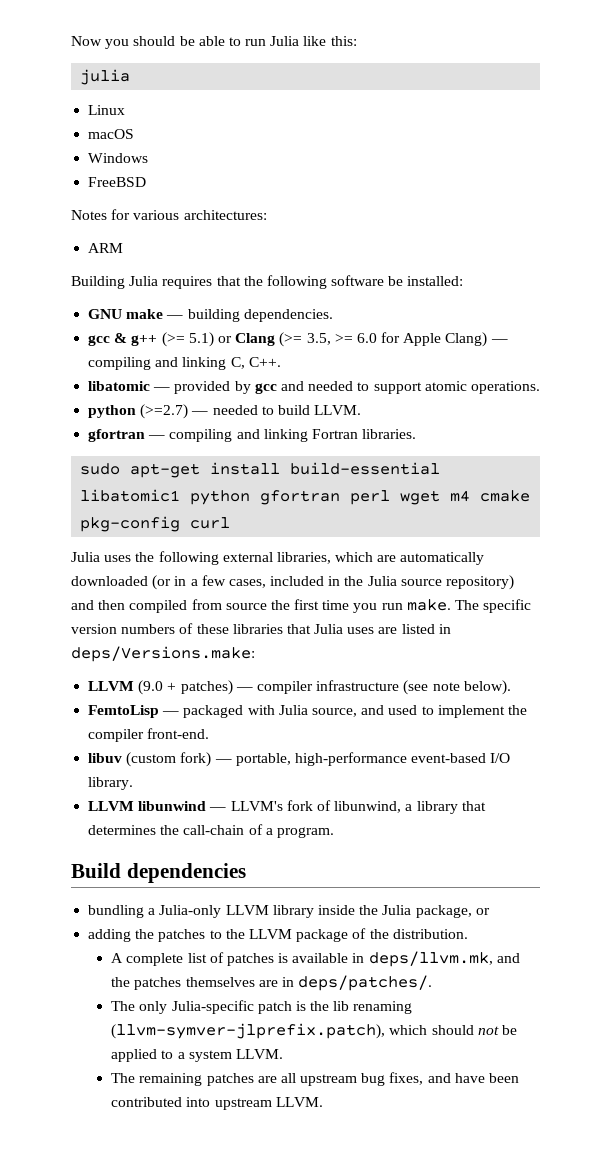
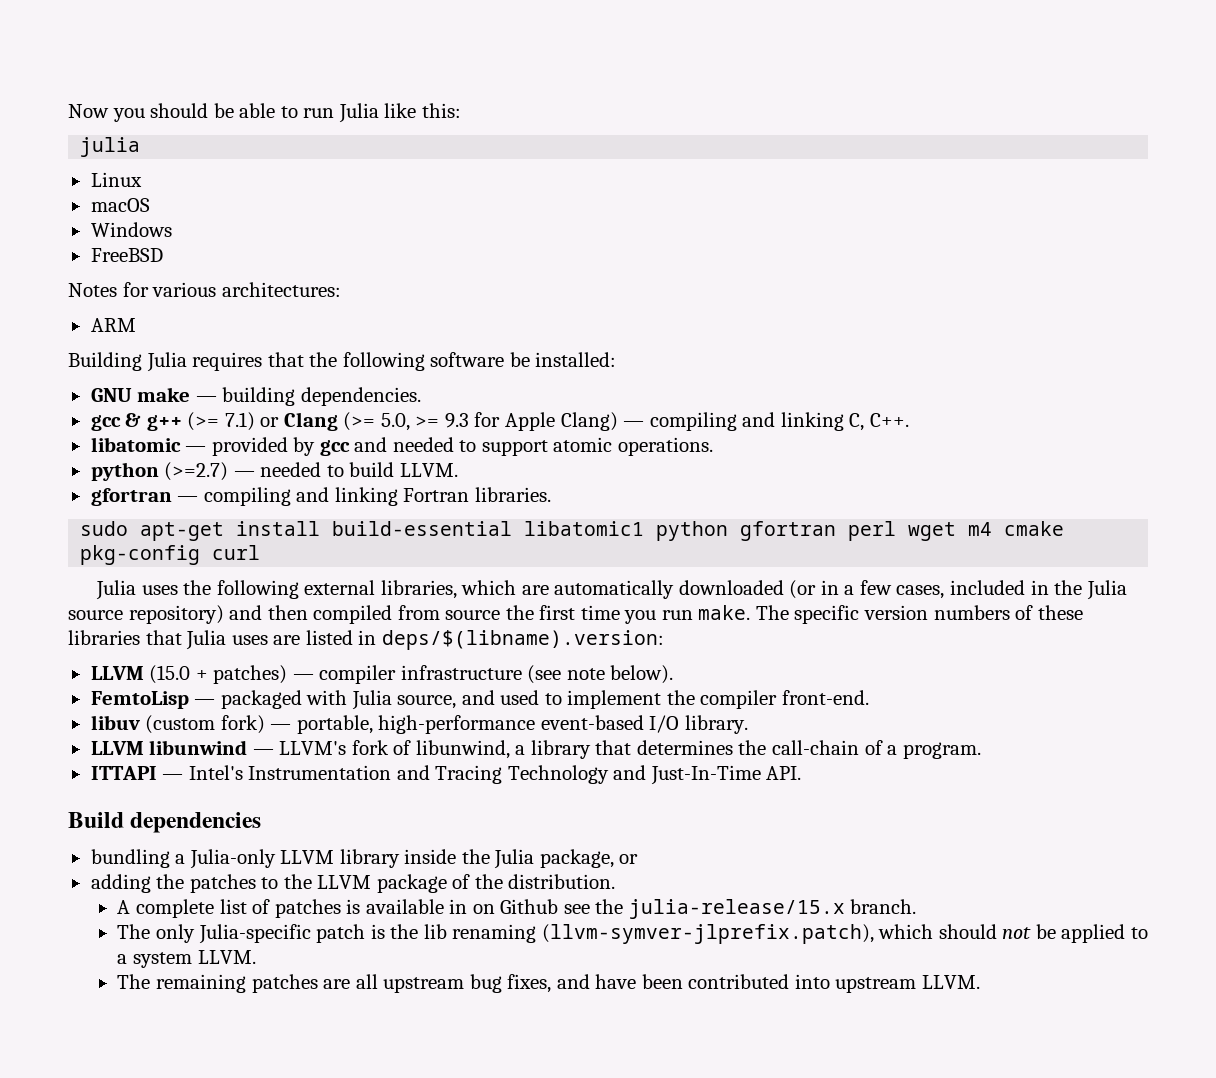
[188,332,214,347] 5.1) -> [224,412,255,431] 7.1)
[306,333,377,345] 3.5, >= 6.0 -> [380,413,469,431] 5.0, >= 9.3
[71,646,255,662] [88,680,164,695] deps/Versions.make: // LLVM (9.0 -> [381,630,664,650] [90,665,191,684] deps/$(libname).version: // LLVM (15.0
(334, 832) none -> [90,765,802,785] // ITTAPI — Intel's Instrumentation and Tracing Technology and Just-In-Time API.
[368,951,520,967] [111,975,433,991] deps/llvm.mk, and the patches themselves are in deps/patches/. -> [472,899,917,919] on Github see the julia-release/15.x branch.

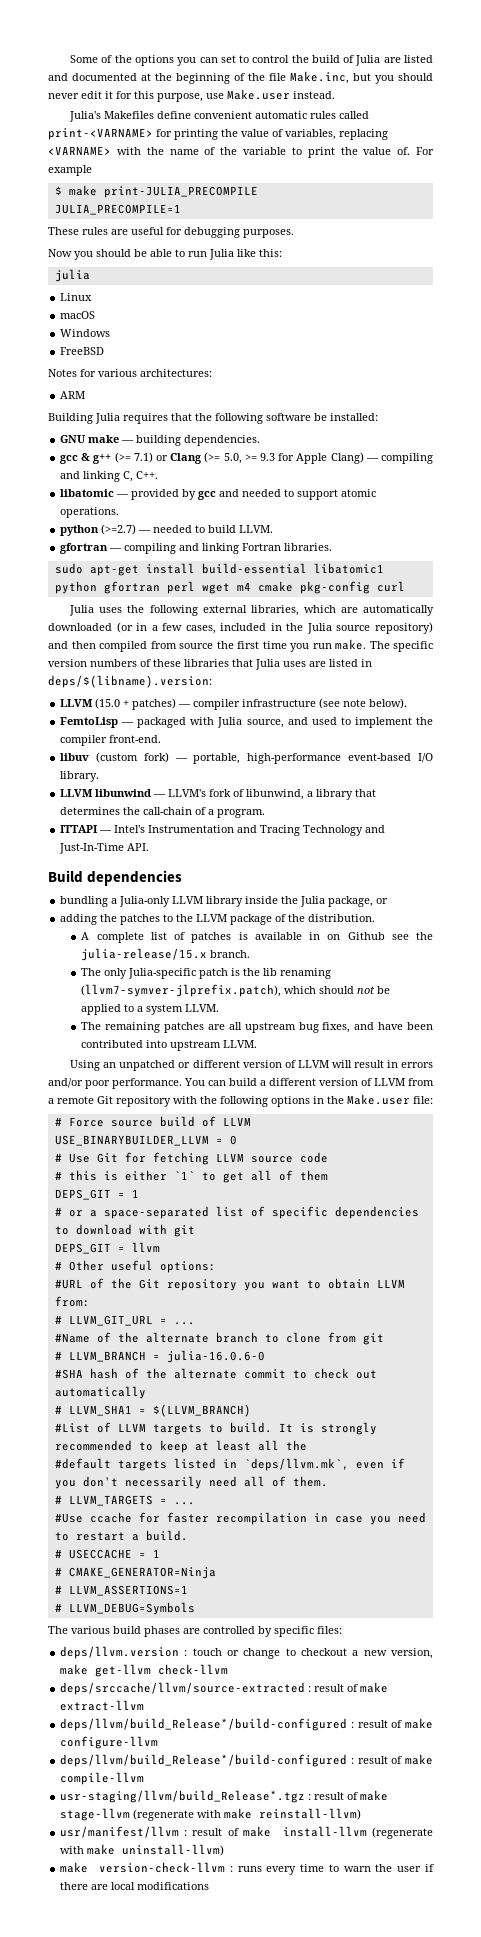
(68, 111) none -> [70,55,433,66] [48,71,433,84] [48,89,335,102] [69,111,370,122] [48,128,388,140] [48,146,434,158] [48,165,92,176] [54,185,258,198] [54,204,181,215] [48,227,294,238] Some of the options you can set to control the build of Julia are listed and documented at the beginning of the file Make.inc, but you should never edit it for this purpose, use Make.user instead. // Julia's Makefiles define convenient automatic rules called print-<VARNAME> for printing the value of variables, replacing <VARNAME> with the name of the variable to print the value of. For example // $ make print-JULIA_PRECOMPILE // JULIA_PRECOMPILE=1 // These rules are useful for debugging purposes. //
[541,924,874,944] (llvm-symver-jlprefix.patch), -> [81,984,282,997] (llvm7-symver-jlprefix.patch),
(980, 982) none -> [70,1060,433,1071] [48,1078,434,1089] [48,1094,433,1107] [54,1116,251,1127] [54,1135,237,1146] [54,1152,328,1165] [54,1170,328,1183] [54,1189,139,1200] [54,1206,419,1219] [54,1224,195,1237] [54,1242,160,1254] [54,1260,216,1273] [54,1278,405,1291] [54,1296,90,1307] [54,1315,195,1326] [54,1332,384,1345] [54,1350,265,1363] [54,1368,377,1379] [54,1386,146,1399] [54,1404,251,1417] [54,1422,377,1435] [54,1440,307,1453] [54,1458,405,1471] [54,1476,328,1489] [54,1495,195,1506] [54,1512,426,1525] [54,1530,188,1541] [54,1549,160,1559] [54,1567,216,1579] [54,1585,188,1596] [54,1602,195,1615] [48,1626,342,1637] [60,1646,433,1659] [60,1664,229,1677] [60,1682,389,1695] [60,1700,145,1711] [60,1718,434,1731] [60,1736,159,1749] [60,1754,434,1767] [60,1772,145,1785] [60,1790,389,1803] [60,1808,362,1821] [60,1826,433,1839] [60,1844,225,1856] [60,1862,434,1875] [60,1882,210,1890] // Using an unpatched or different version of LLVM will result in errors and/or poor performance. You can build a different version of LLVM from a remote Git repository with the following options in the Make.user file: // # Force source build of LLVM // USE_BINARYBUILDER_LLVM = 0 // # Use Git for fetching LLVM source code // # this is either `1` to get all of them // DEPS_GIT = 1 // # or a space-separated list of specific dependencies to download with git // DEPS_GIT = llvm // # Other useful options: // #URL of the Git repository you want to obtain LLVM from: // # LLVM_GIT_URL = ... // #Name of the alternate branch to clone from git // # LLVM_BRANCH = julia-16.0.6-0 // #SHA hash of the alternate commit to check out automatically // # LLVM_SHA1 = $(LLVM_BRANCH) // #List of LLVM targets to build. It is strongly recommended to keep at least all the // #default targets listed in `deps/llvm.mk`, even if you don't necessarily need all of them. // # LLVM_TARGETS = ... // #Use ccache for faster recompilation in case you need to restart a build. // # USECCACHE = 1 // # CMAKE_GENERATOR=Ninja // # LLVM_ASSERTIONS=1 // # LLVM_DEBUG=Symbols // The various build phases are controlled by specific files: // deps/llvm.version : touch or change to checkout a new version, make get-llvm check-llvm // deps/srccache/llvm/source-extracted : result of make extract-llvm // deps/llvm/build_Release*/build-configured : result of make configure-llvm // deps/llvm/build_Release*/build-configured : result of make compile-llvm // usr-staging/llvm/build_Release*.tgz : result of make stage-llvm (regenerate with make reinstall-llvm) // usr/manifest/llvm : result of make install-llvm (regenerate with make uninstall-llvm) // make version-check-llvm : runs every time to warn the user if there are local modifications

